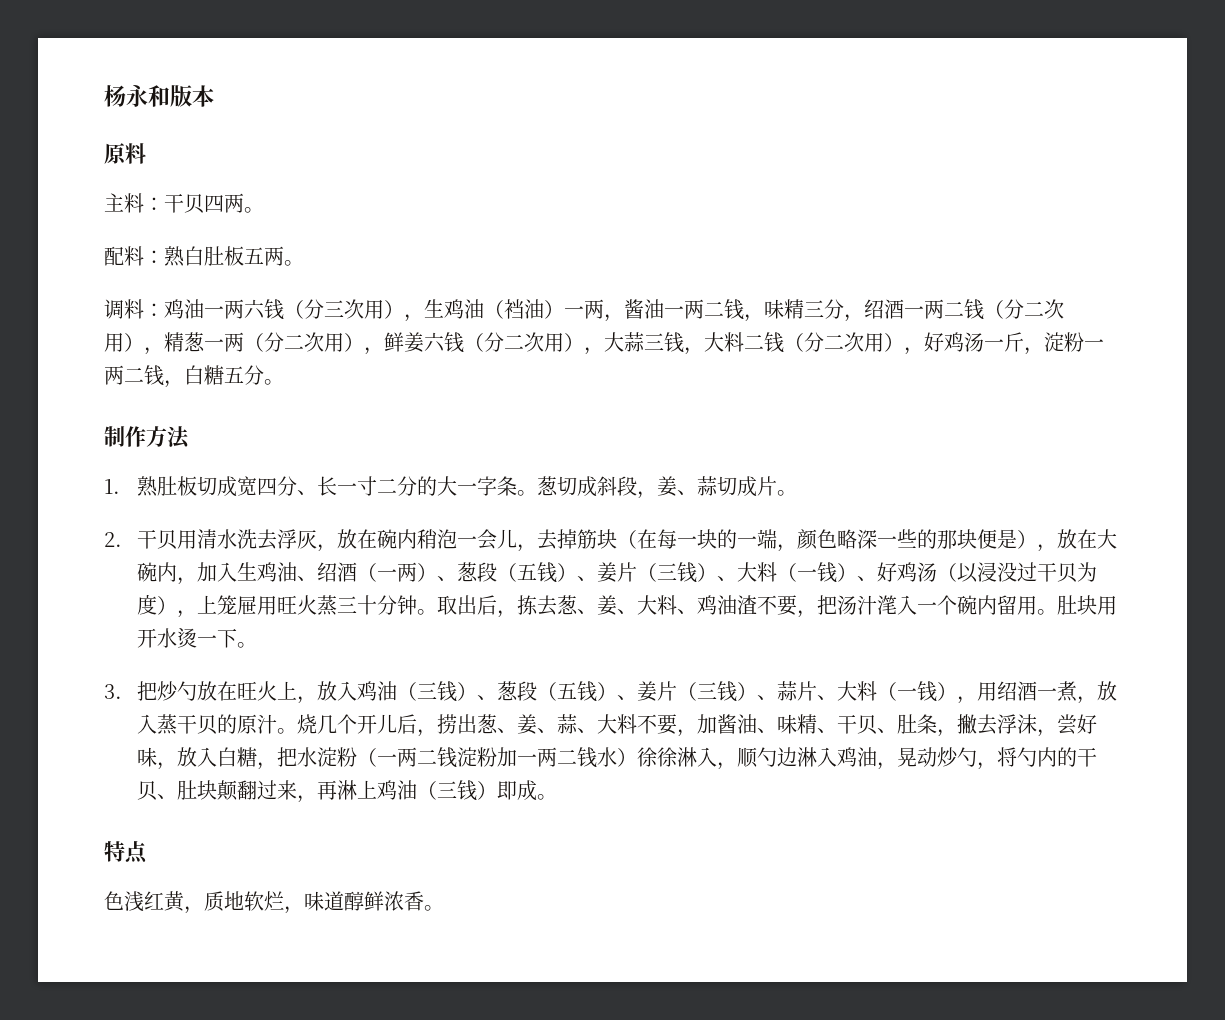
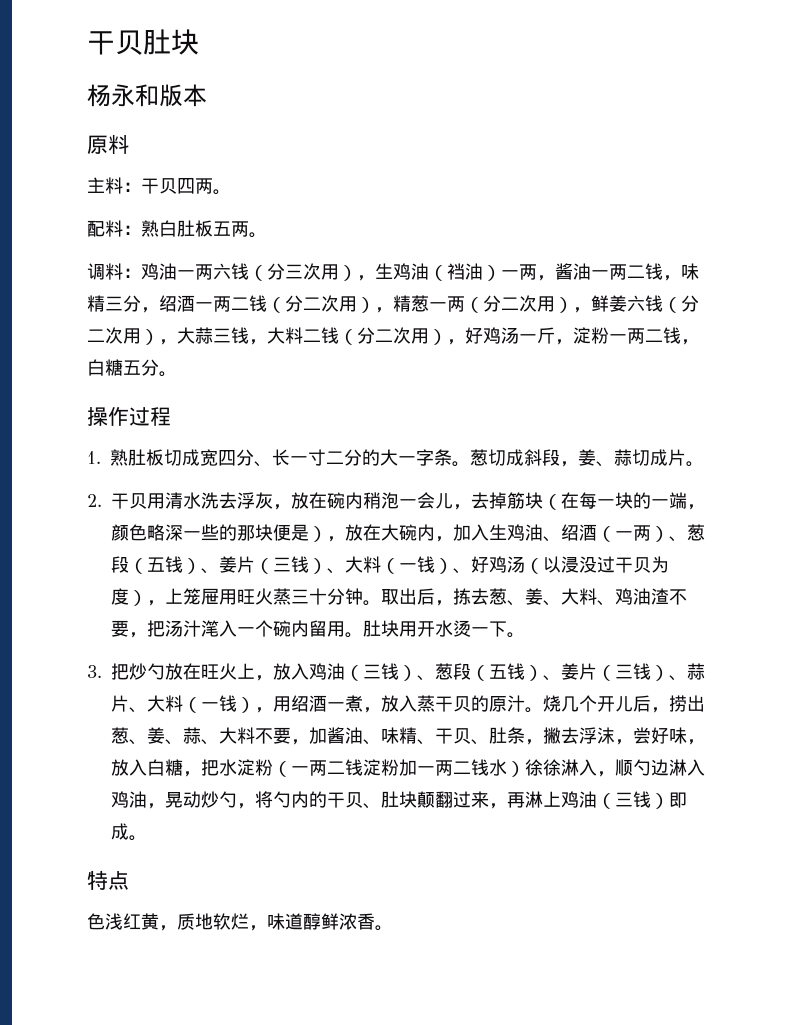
(104, 96) none -> [87,29,199,55] 干贝肚块 //
[104,426,190,449] 制作方法 -> [87,407,171,426] 操作过程

